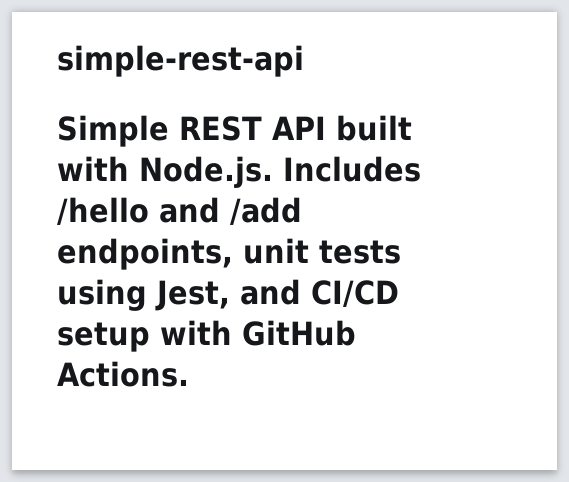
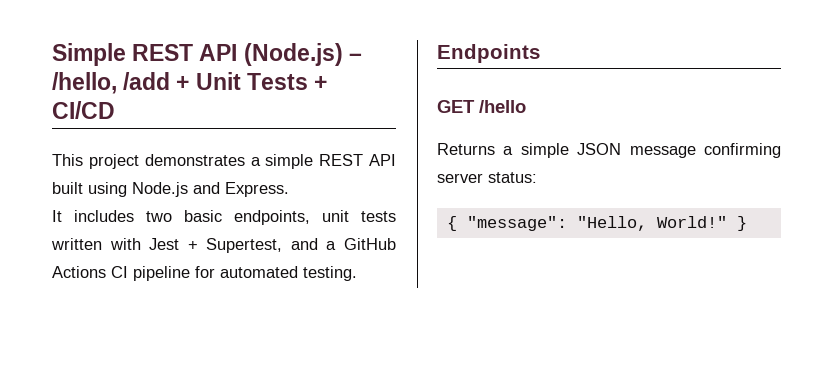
[57,45,304,77] simple-rest-api // -> (52, 54) none
[336,115,412,141] [57,156,421,188] [57,197,302,225] [57,238,401,270] [57,279,399,311] [57,320,356,352] [57,361,189,387] built with Node.js. Includes /hello and /add endpoints, unit tests using Jest, and CI/CD setup with GitHub Actions. -> [243,43,362,66] [52,72,328,94] [52,101,115,119] [52,154,396,169] [52,182,289,197] [52,210,396,225] [51,238,396,253] [52,266,357,281] [437,44,540,63] [437,100,526,113] [437,143,781,158] [437,172,537,183] [446,216,747,231] (Node.js) – /hello, /add + Unit Tests + CI/CD // This project demonstrates a simple REST API built using Node.js and Express. // It includes two basic endpoints, unit tests written with Jest + Supertest, and a GitHub Actions CI pipeline for automated testing. // Endpoints // GET /hello // Returns a simple JSON message confirming server status: // { "message": "Hello, World!" }

